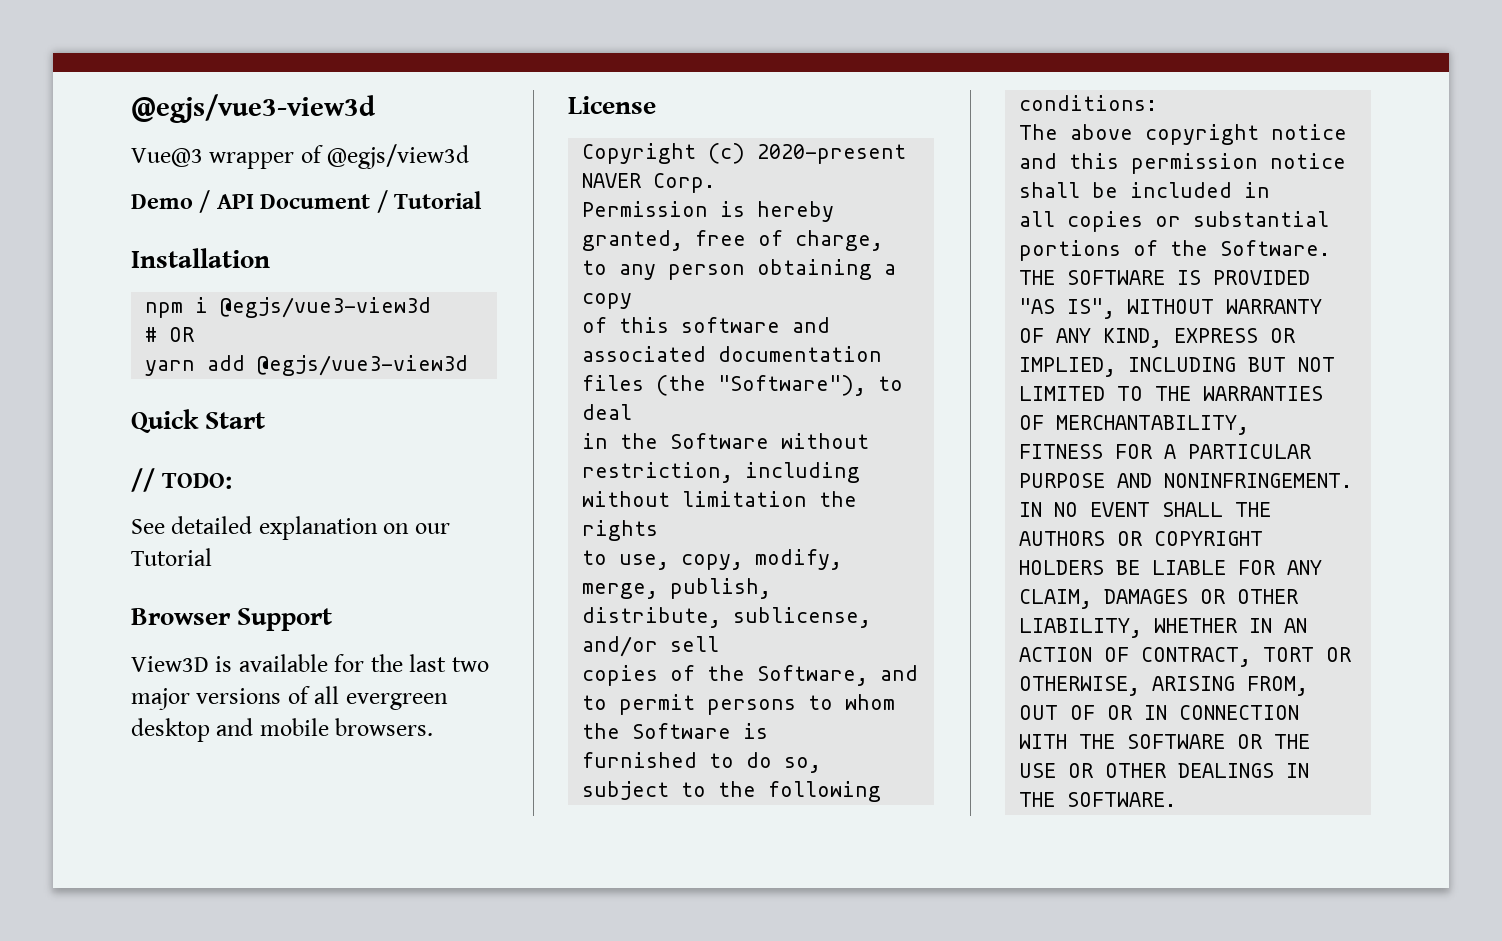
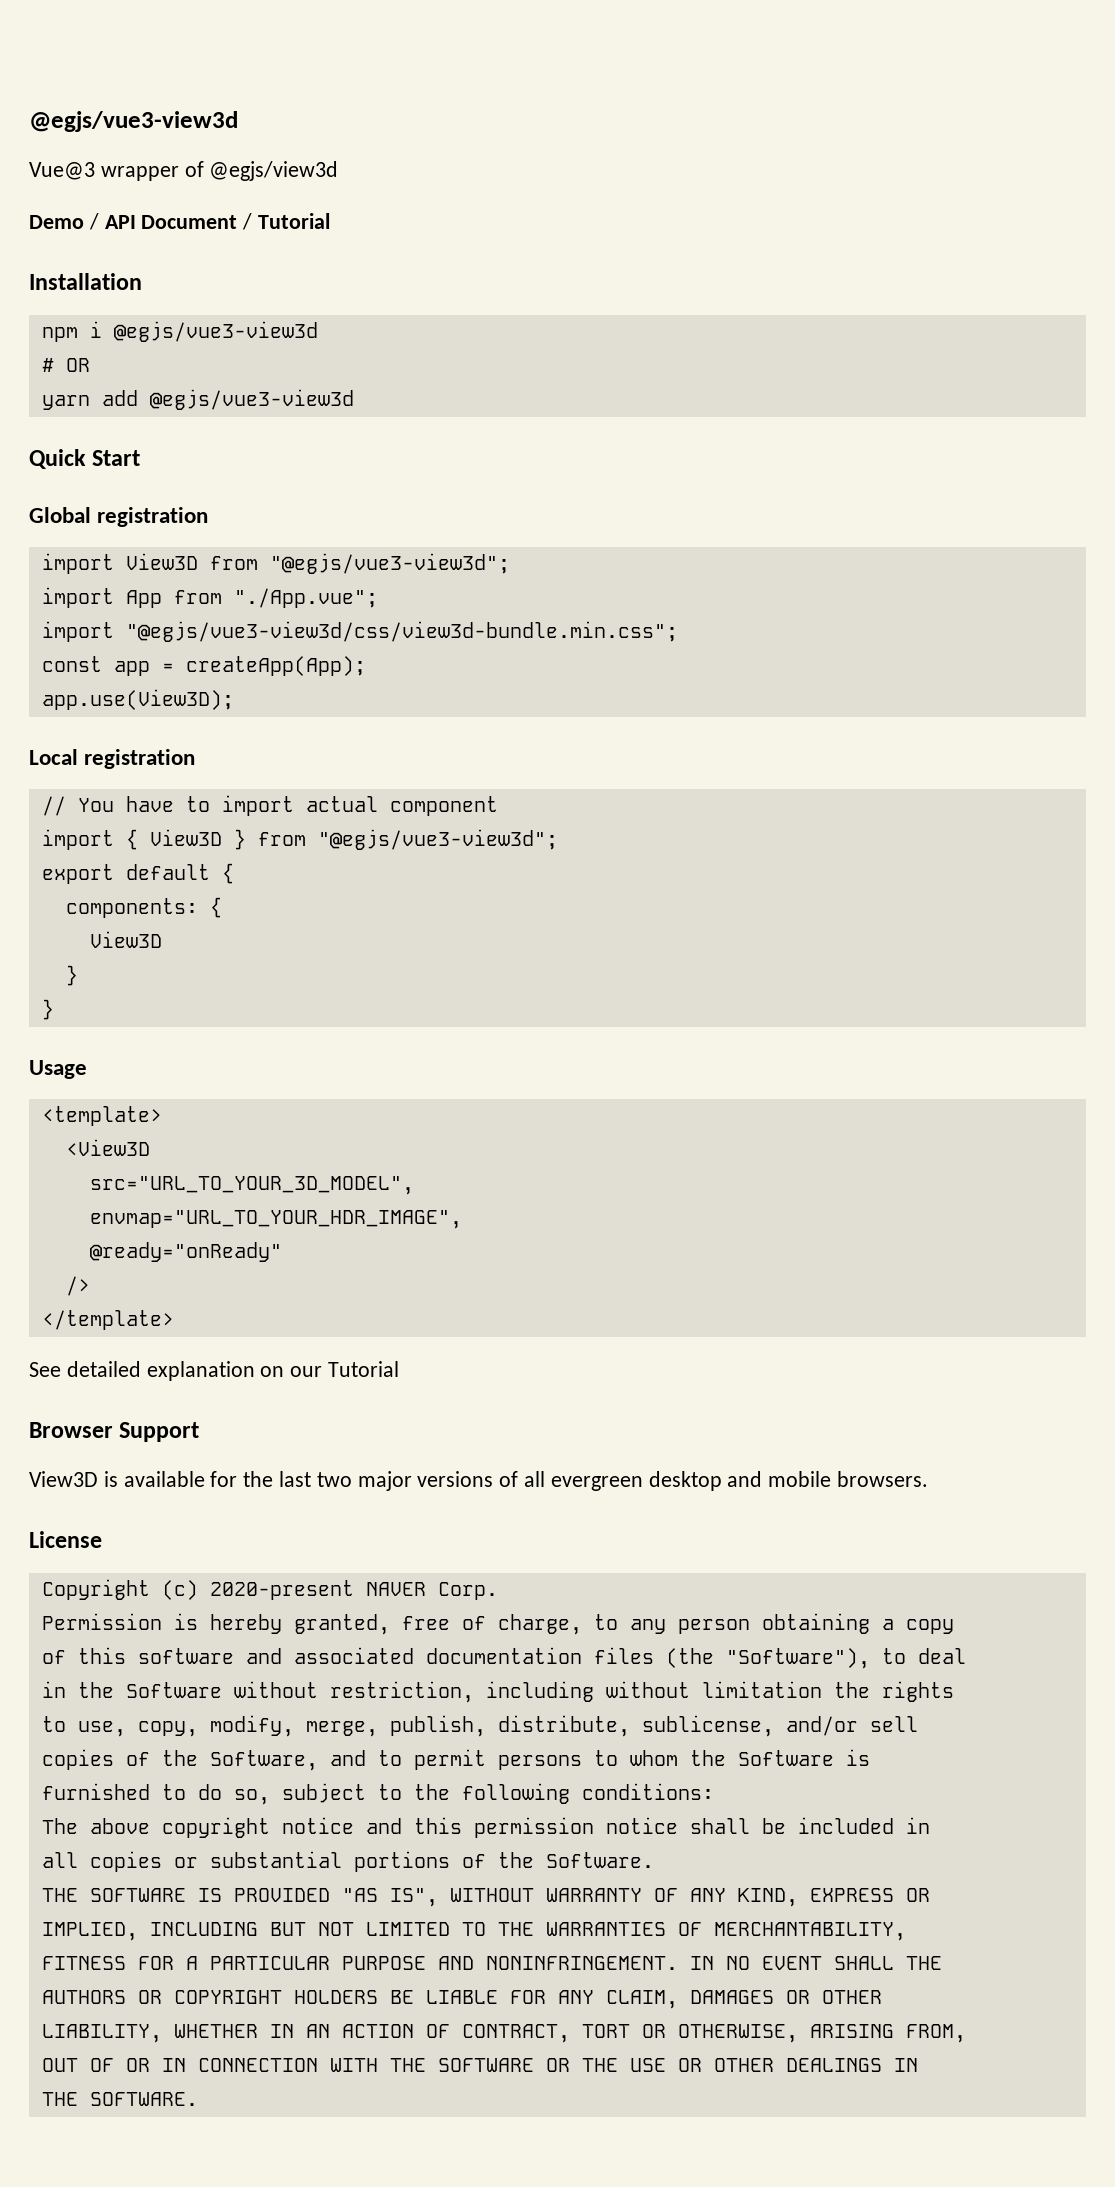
[131,468,232,492] // TODO: -> [29,507,209,527] [41,553,510,574] [41,587,378,608] [41,621,678,642] [41,656,366,676] [41,689,234,710] [29,749,196,769] [41,795,498,816] [41,829,558,850] [41,863,234,884] [65,897,222,918] [89,931,162,948] [65,965,78,986] [41,999,54,1020] [29,1060,87,1079] [41,1106,162,1126] [65,1139,150,1156] [89,1176,414,1195] [89,1210,462,1229] [89,1242,282,1262] [65,1276,90,1296] [41,1310,174,1330] Global registration // import View3D from "@egjs/vue3-view3d"; // import App from "./App.vue"; // import "@egjs/vue3-view3d/css/view3d-bundle.min.css"; // const app = createApp(App); // app.use(View3D); // Local registration // // You have to import actual component // import { View3D } from "@egjs/vue3-view3d"; // export default { // components: { // View3D // } // } // Usage // <template> // <View3D // src="URL_TO_YOUR_3D_MODEL", // envmap="URL_TO_YOUR_HDR_IMAGE", // @ready="onReady" // /> // </template>

